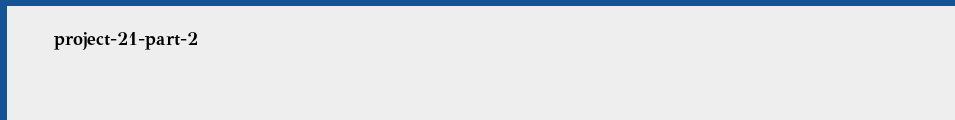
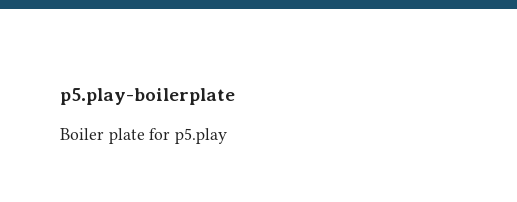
[54,32,198,50] project-21-part-2 -> [60,88,235,105] [60,128,228,144] p5.play-boilerplate // Boiler plate for p5.play

